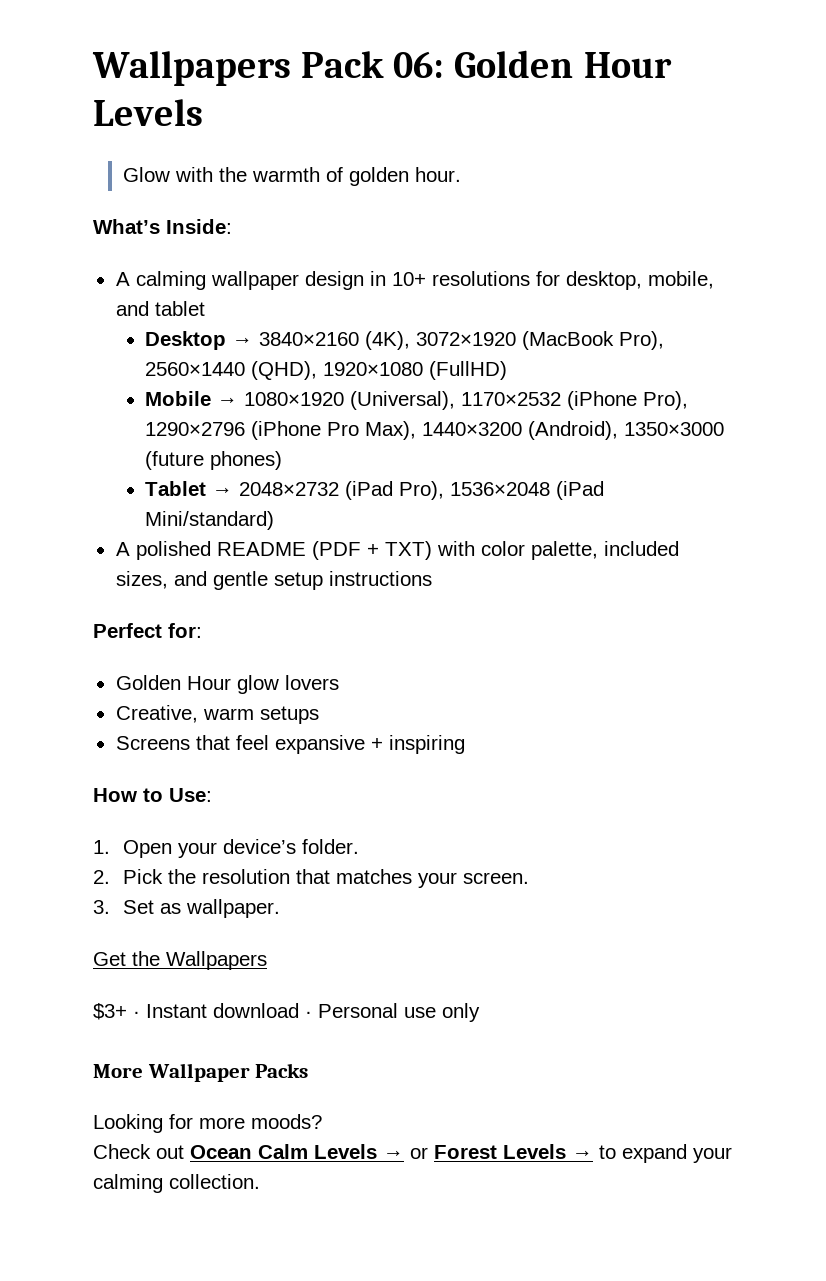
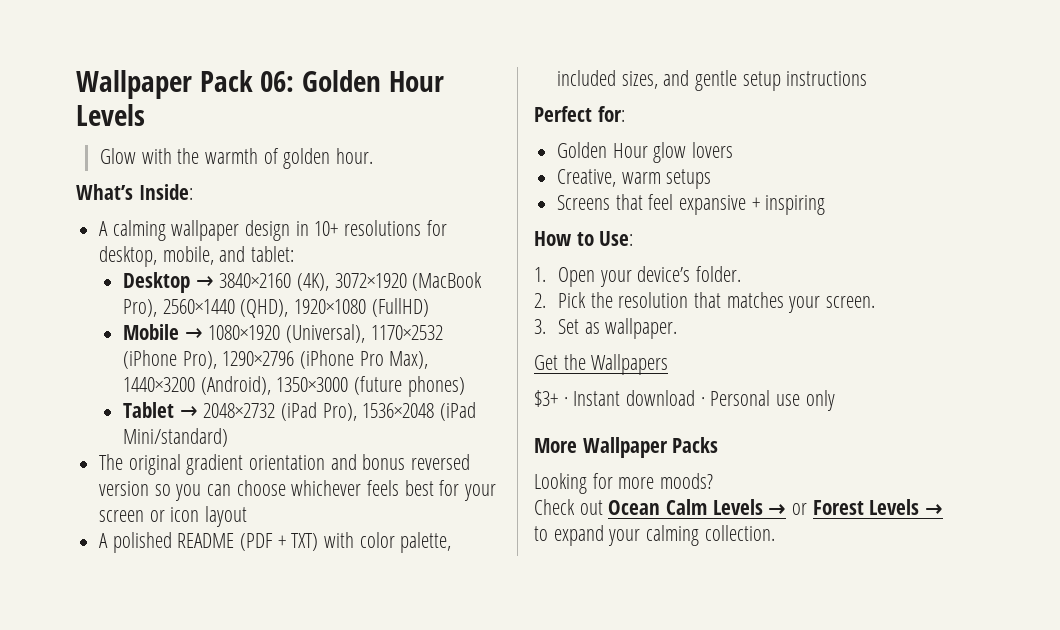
[92,51,291,86] Wallpapers -> [76,70,192,99] Wallpaper
[154,301,205,316] tablet -> [251,246,295,262] tablet:
(275, 520) none -> [99,454,471,475] [99,480,497,501] [99,506,248,527] // The original gradient orientation and bonus reversed version so you can choose whichever feels best for your screen or icon layout

